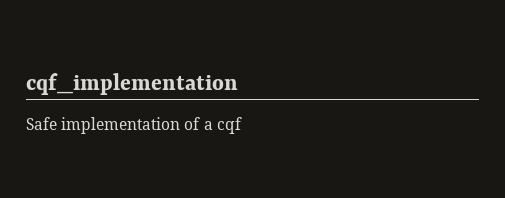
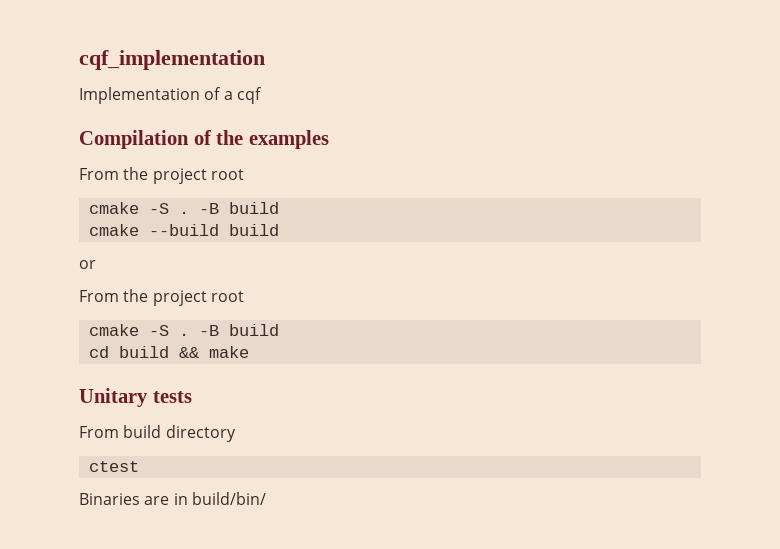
[26,117,181,134] Safe implementation -> [79,87,200,104] Implementation
(242, 125) none -> [79,130,329,149] [79,167,244,184] [88,202,279,214] [88,224,279,236] [79,260,96,269] [79,289,244,306] [88,324,279,336] [88,346,249,358] [79,388,192,407] [79,425,236,442] [88,461,139,472] [79,492,266,505] // Compilation of the examples // From the project root // cmake -S . -B build // cmake --build build // or // From the project root // cmake -S . -B build // cd build && make // Unitary tests // From build directory // ctest // Binaries are in build/bin/

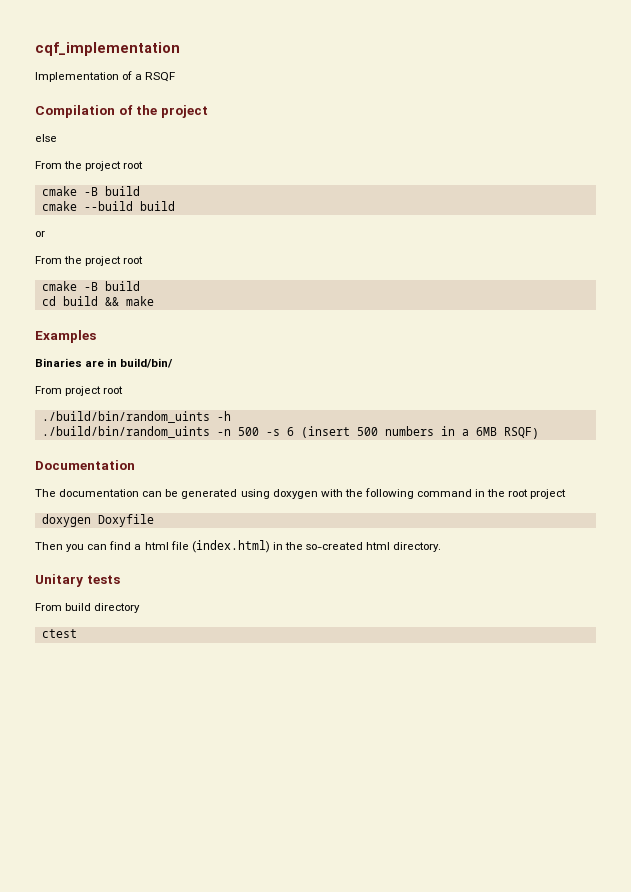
[236,87,262,104] cqf -> [145,72,176,82] RSQF
[248,130,329,149] [79,167,244,184] [88,202,189,214] examples // From the project root // cmake -S . -> [160,105,208,118] [35,134,57,142] [35,161,144,171] [41,186,77,196] project // else // From the project root // cmake
[148,325,189,336] -S . -> (77, 286) none
(249, 352) none -> [35,330,96,343] [35,358,174,368] [35,386,124,396] [41,411,231,423] [41,426,539,439] [35,460,135,470] [35,488,567,499] [41,514,154,527] [35,540,442,553] // Examples // Binaries are in build/bin/ // From project root // ./build/bin/random_uints -h // ./build/bin/random_uints -n 500 -s 6 (insert 500 numbers in a 6MB RSQF) // Documentation // The documentation can be generated using doxygen with the following command in the root project // doxygen Doxyfile // Then you can find a html file (index.html) in the so-created html directory.
[79,492,266,505] // Binaries are in build/bin/ -> (77, 633) none

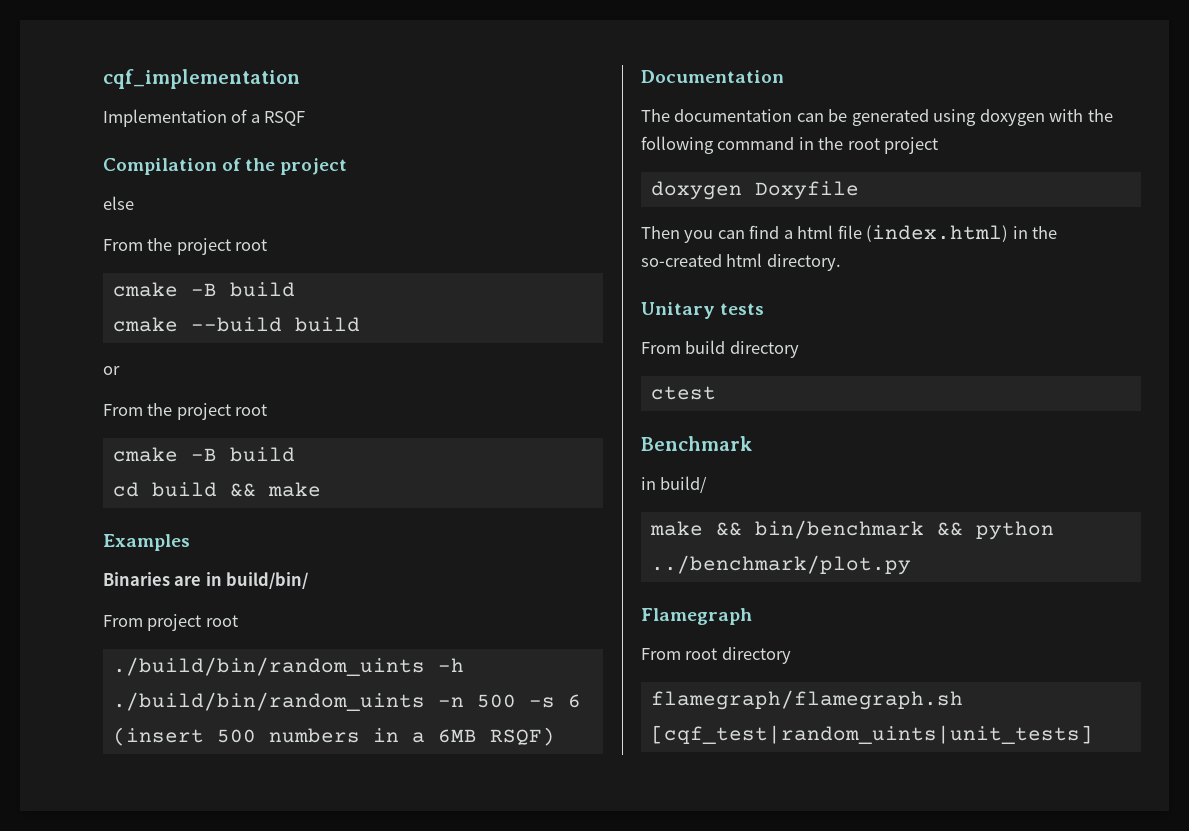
(77, 633) none -> [641,436,752,451] [641,476,708,493] [649,520,1054,540] [650,555,911,575] [641,608,752,625] [641,647,791,664] [650,690,963,710] [650,725,1093,744] // Benchmark // in build/ // make && bin/benchmark && python ../benchmark/plot.py // Flamegraph // From root directory // flamegraph/flamegraph.sh [cqf_test|random_uints|unit_tests]

